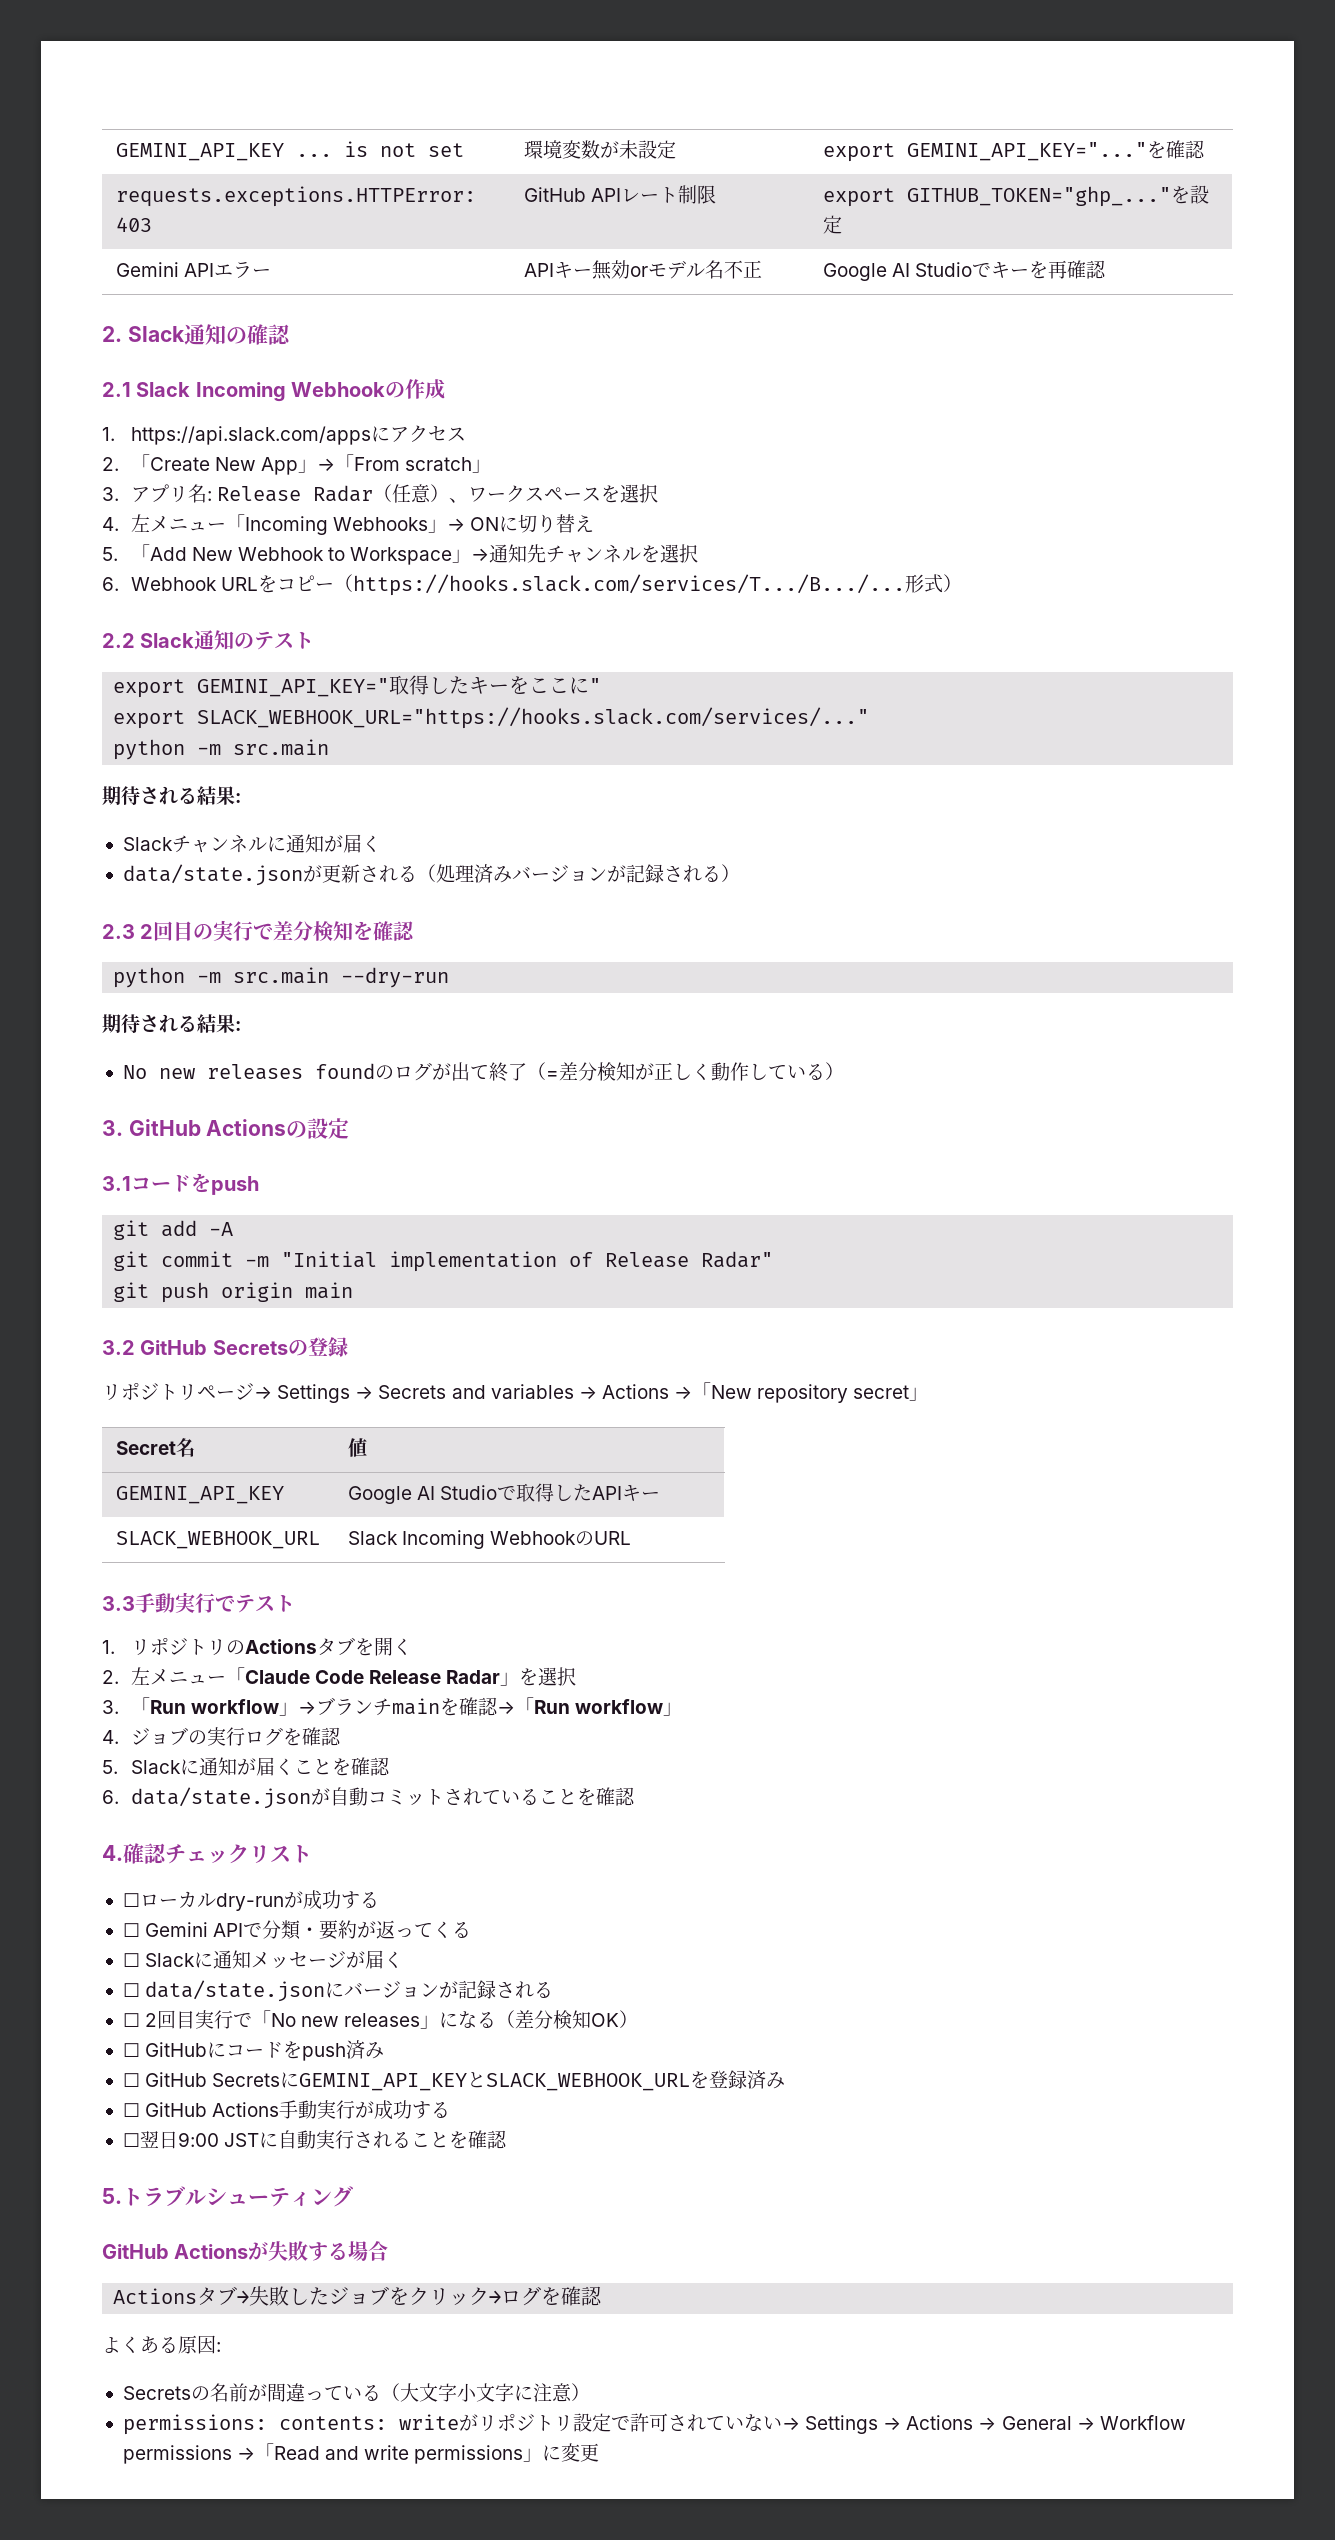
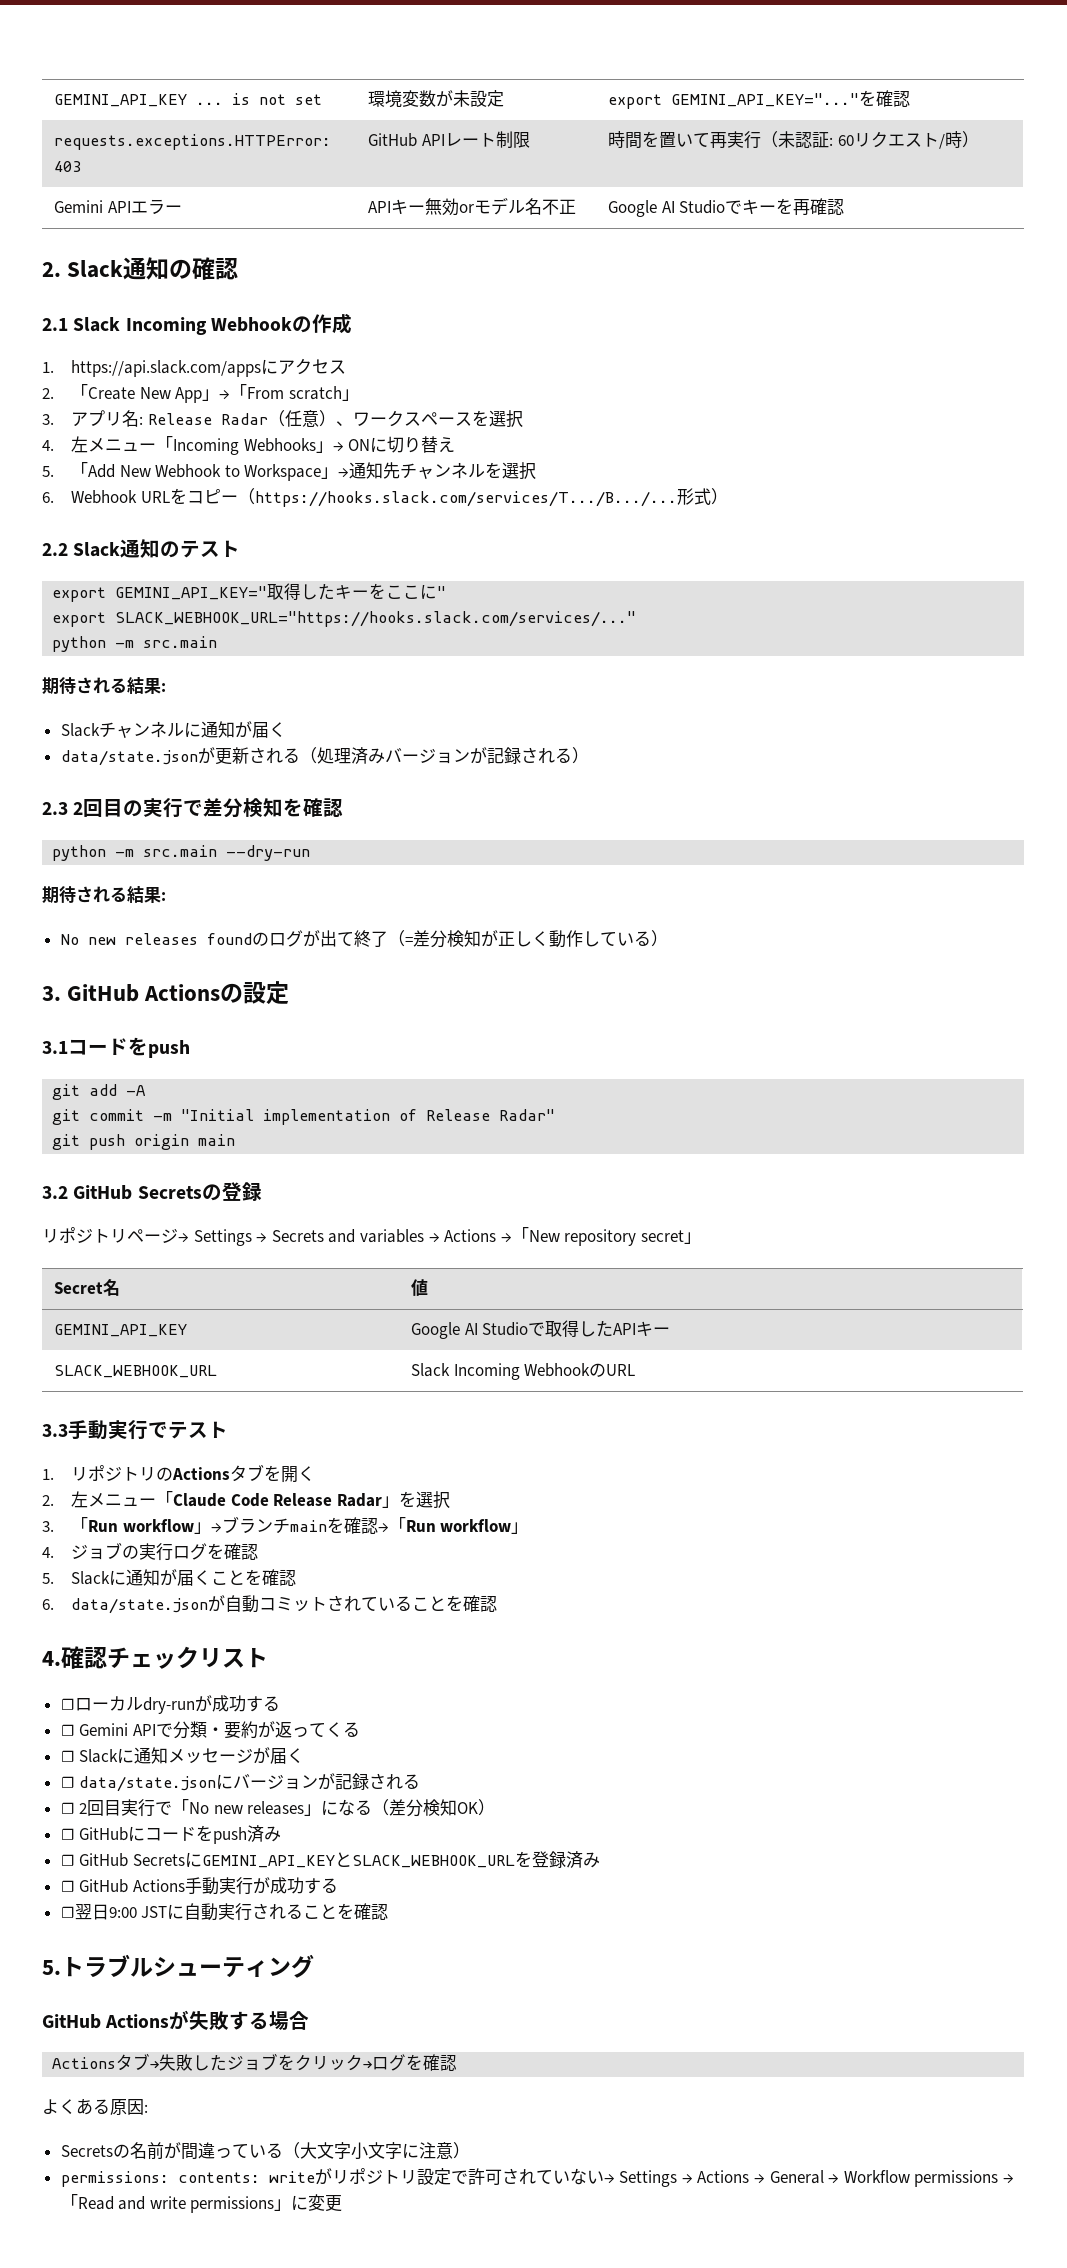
[822,185,1209,207] [822,215,842,234] export GITHUB_TOKEN="ghp_..."を設定 -> [608,131,979,149] 時間を置いて再実行（未認証: 60リクエスト/時）

